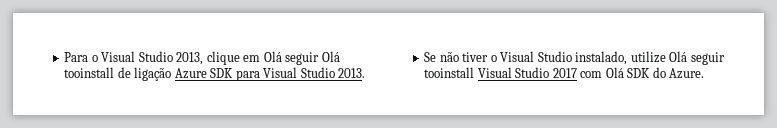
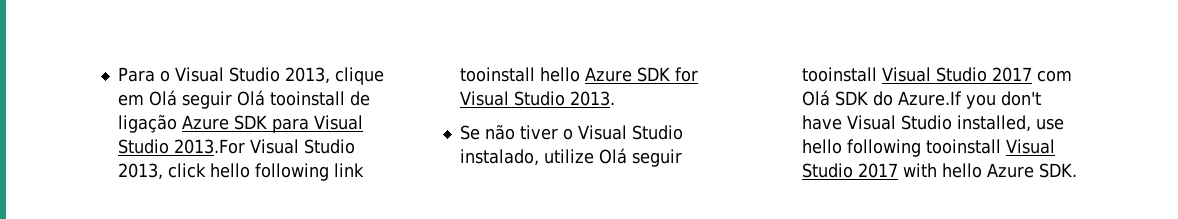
(335, 72) none -> [173,139,355,154] [117,163,364,181] [459,67,698,82] [459,91,565,106] 2013.For Visual Studio 2013, click hello following link tooinstall hello Azure SDK for Visual Studio
[669,68,705,79] Azure. -> [897,91,1041,109] [801,115,1064,132] [801,139,1055,157] [801,163,1077,178] Azure.If you don't have Visual Studio installed, use hello following tooinstall Visual Studio 2017 with hello Azure SDK.

